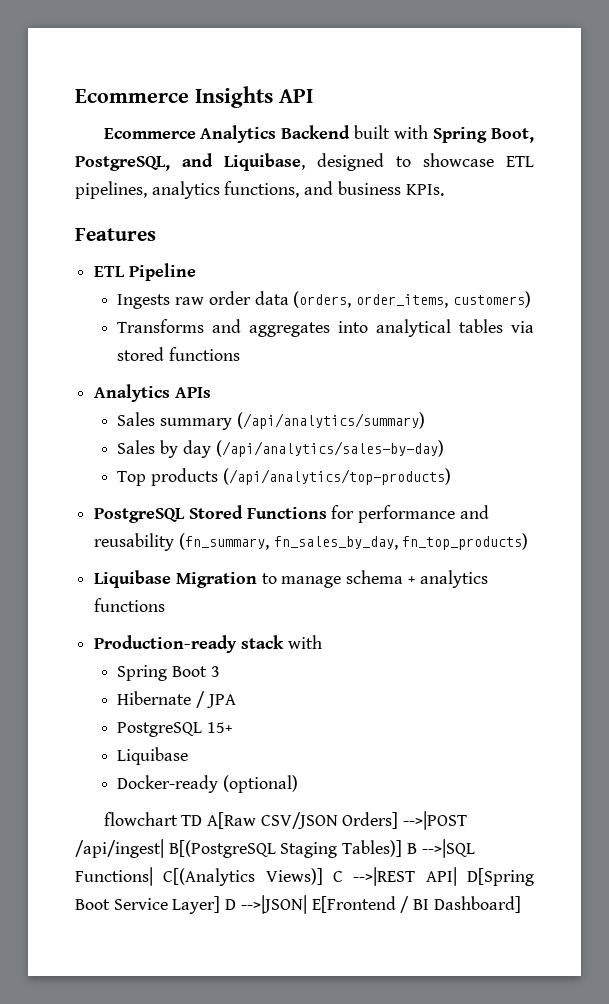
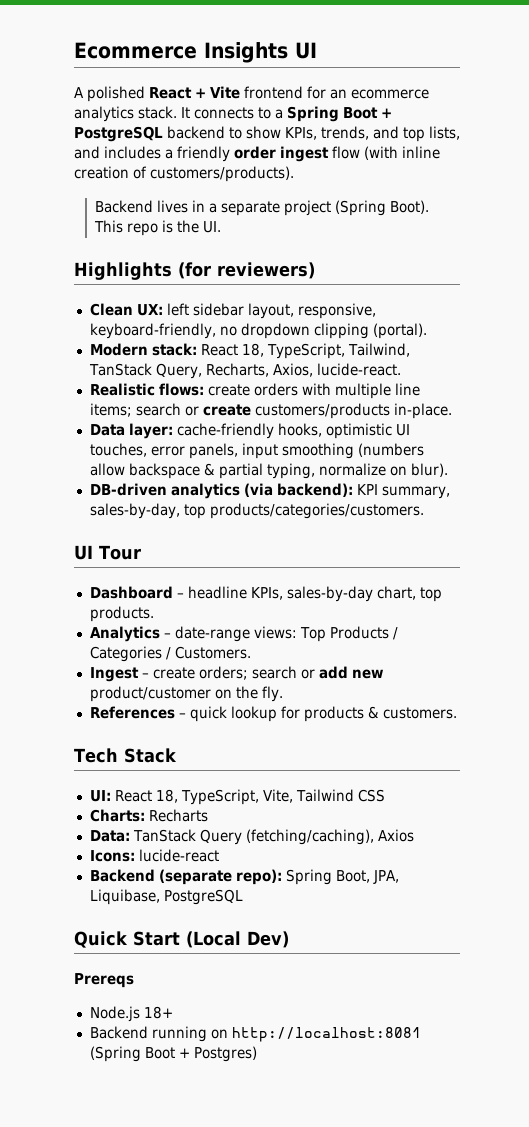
[279,89,313,103] [103,125,534,143] [75,153,534,171] [75,181,444,199] [75,228,156,241] [94,263,196,281] [117,291,531,309] [117,319,534,337] [117,347,241,361] [94,384,211,402] [117,412,425,430] [117,440,444,458] [117,468,451,486] [94,505,489,523] [94,533,529,551] [94,570,488,588] [94,598,166,612] [94,635,322,653] [117,665,220,681] [117,691,236,708] [117,722,233,737] [117,747,189,765] [117,775,299,793] [103,811,468,830] [75,839,475,858] [75,867,534,886] [75,895,521,914] API // Ecommerce Analytics Backend built with Spring Boot, PostgreSQL, and Liquibase, designed to showcase ETL pipelines, analytics functions, and business KPIs. // Features // ETL Pipeline // Ingests raw order data (orders, order_items, customers) // Transforms and aggregates into analytical tables via stored functions // Analytics APIs // Sales summary (/api/analytics/summary) // Sales by day (/api/analytics/sales-by-day) // Top products (/api/analytics/top-products) // PostgreSQL Stored Functions for performance and reusability (fn_summary, fn_sales_by_day, fn_top_products) // Liquibase Migration to manage schema + analytics functions // Production-ready stack with // Spring Boot 3 // Hibernate / JPA // PostgreSQL 15+ // Liquibase // Docker-ready (optional) // flowchart TD A[Raw CSV/JSON Orders] -->|POST /api/ingest| B[(PostgreSQL Staging Tables)] B -->|SQL Functions| C[(Analytics Views)] C -->|REST API| D[Spring Boot Service Layer] D -->|JSON| E[Frontend / BI Dashboard] -> [295,42,317,59] [74,86,429,102] [74,106,392,122] [74,126,460,142] [74,146,440,162] [74,166,294,182] [94,200,429,216] [93,220,221,236] [74,262,315,280] [89,303,376,319] [89,323,427,339] [89,343,410,359] [88,363,401,379] [89,383,420,399] [89,403,452,419] [89,423,410,439] [89,443,424,459] [89,463,448,479] [89,483,450,499] [89,503,424,519] [74,545,141,560] [89,586,442,602] [89,606,154,622] [89,626,398,642] [89,646,251,662] [89,666,383,682] [89,686,283,702] [89,706,457,722] [74,748,177,763] [89,789,385,805] [89,809,208,822] [89,829,414,845] [89,849,219,862] [89,869,399,885] [89,889,243,905] [74,931,289,948] [74,973,134,988] [89,1006,173,1022] [89,1026,421,1042] [89,1046,257,1062] UI // A polished React + Vite frontend for an ecommerce analytics stack. It connects to a Spring Boot + PostgreSQL backend to show KPIs, trends, and top lists, and includes a friendly order ingest flow (with inline creation of customers/products). // Backend lives in a separate project (Spring Boot). This repo is the UI. // Highlights (for reviewers) // Clean UX: left sidebar layout, responsive, keyboard-friendly, no dropdown clipping (portal). // Modern stack: React 18, TypeScript, Tailwind, TanStack Query, Recharts, Axios, lucide-react. // Realistic flows: create orders with multiple line items; search or create customers/products in-place. // Data layer: cache-friendly hooks, optimistic UI touches, error panels, input smoothing (numbers allow backspace & partial typing, normalize on blur). // DB-driven analytics (via backend): KPI summary, sales-by-day, top products/categories/customers. // UI Tour // Dashboard – headline KPIs, sales-by-day chart, top products. // Analytics – date-range views: Top Products / Categories / Customers. // Ingest – create orders; search or add new product/customer on the fly. // References – quick lookup for products & customers. // Tech Stack // UI: React 18, TypeScript, Vite, Tailwind CSS // Charts: Recharts // Data: TanStack Query (fetching/caching), Axios // Icons: lucide-react // Backend (separate repo): Spring Boot, JPA, Liquibase, PostgreSQL // Quick Start (Local Dev) // Prereqs // Node.js 18+ // Backend running on http://localhost:8081 (Spring Boot + Postgres)

